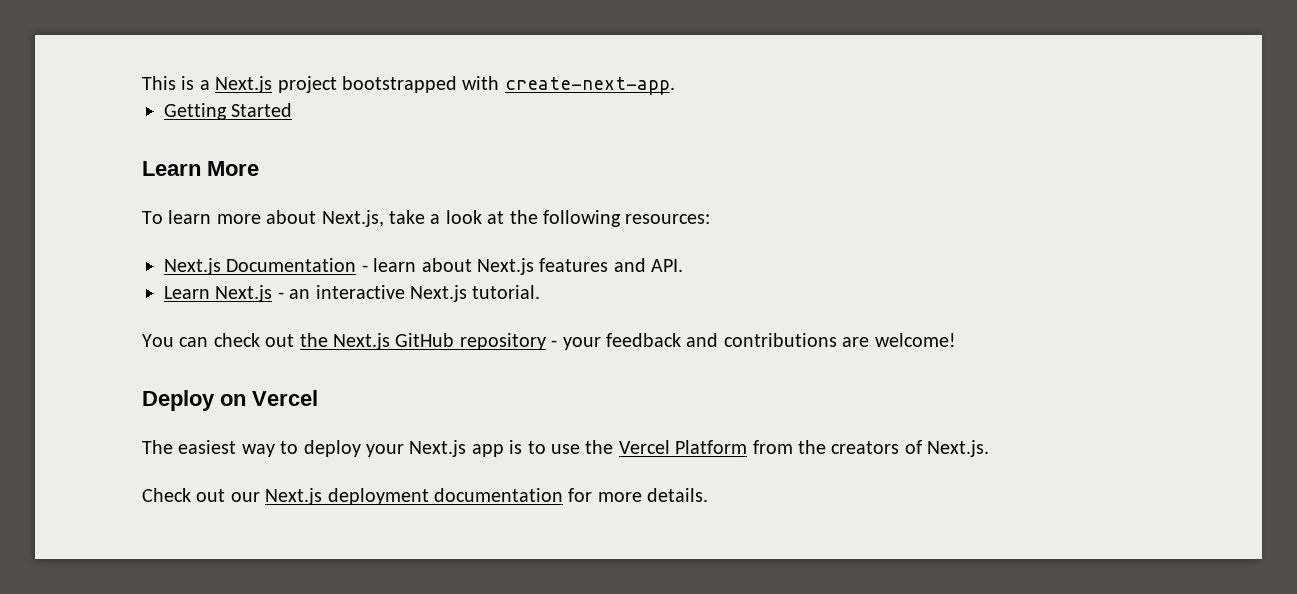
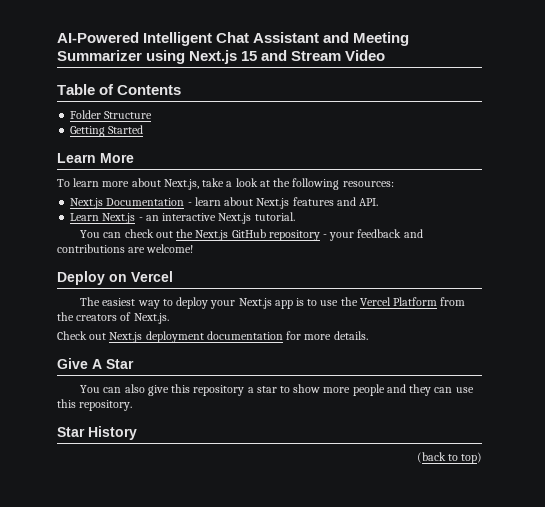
[142,76,675,95] This is a Next.js project bootstrapped with create-next-app. -> [57,32,410,46] [57,50,386,64] [57,84,182,95] [70,110,153,119] AI-Powered Intelligent Chat Assistant and Meeting Summarizer using Next.js 15 and Stream Video // Table of Contents // Folder Structure
[230,492,260,502] our -> (107, 336) none
(709, 495) none -> [57,358,134,369] [80,384,474,396] [57,399,133,411] [57,426,137,440] [416,452,482,464] // Give A Star // You can also give this repository a star to show more people and they can use this repository. // Star History // (back to top)

